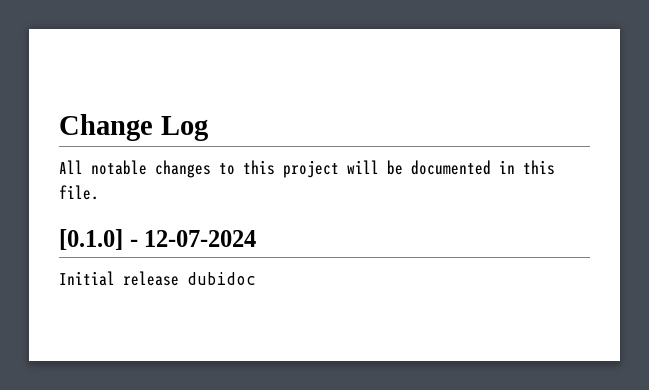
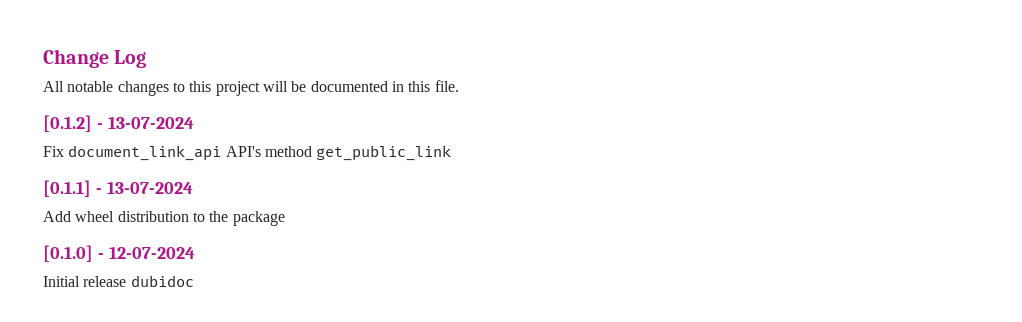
(99, 192) none -> [43,115,194,132] [43,145,452,161] [43,180,193,197] [43,211,285,226] // [0.1.2] - 13-07-2024 // Fix document_link_api API's method get_public_link // [0.1.1] - 13-07-2024 // Add wheel distribution to the package

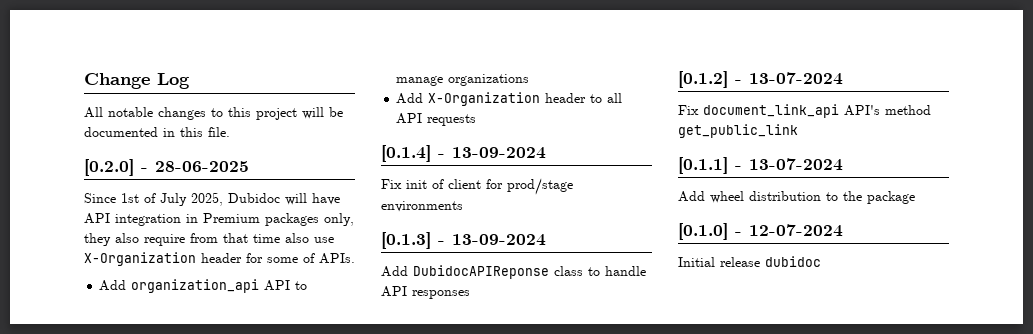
(459, 86) none -> [84,159,249,176] [84,192,340,206] [84,213,354,226] [84,233,334,246] [84,252,355,266] [99,279,308,293] [396,74,530,86] [396,92,623,106] [396,113,477,126] [381,145,546,162] [381,178,573,195] [381,201,463,212] [381,232,546,249] [381,265,646,279] [381,286,470,299] // [0.2.0] - 28-06-2025 // Since 1st of July 2025, Dubidoc will have API integration in Premium packages only, they also require from that time also use X-Organization header for some of APIs. // Add organization_api API to manage organizations // Add X-Organization header to all API requests // [0.1.4] - 13-09-2024 // Fix init of client for prod/stage environments // [0.1.3] - 13-09-2024 // Add DubidocAPIReponse class to handle API responses

